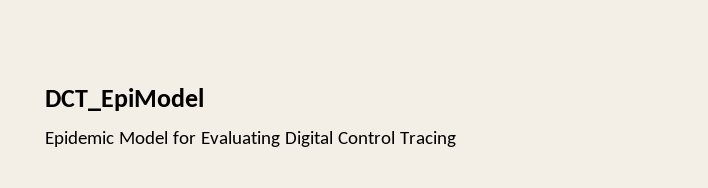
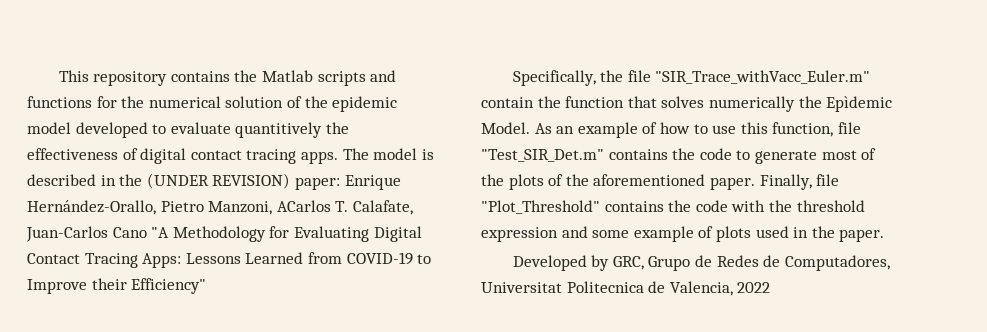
[45,88,204,111] [45,131,456,147] DCT_EpiModel // Epidemic Model for Evaluating Digital Control Tracing -> [58,70,397,86] [27,96,398,112] [27,122,349,138] [27,148,434,164] [27,173,401,190] [27,200,413,215] [26,226,422,242] [27,252,432,268] [27,278,207,294] [512,70,871,86] [481,96,893,112] [481,122,861,138] [481,148,877,164] [481,174,840,190] [481,200,865,214] [481,226,885,242] [512,255,890,271] [481,281,771,296] This repository contains the Matlab scripts and functions for the numerical solution of the epidemic model developed to evaluate quantitively the effectiveness of digital contact tracing apps. The model is described in the (UNDER REVISION) paper: Enrique Hernández-Orallo, Pietro Manzoni, ACarlos T. Calafate, Juan-Carlos Cano "A Methodology for Evaluating Digital Contact Tracing Apps: Lessons Learned from COVID-19 to Improve their Efficiency" // Specifically, the file "SIR_Trace_withVacc_Euler.m" contain the function that solves numerically the Epìdemic Model. As an example of how to use this function, file "Test_SIR_Det.m" contains the code to generate most of the plots of the aforementioned paper. Finally, file "Plot_Threshold" contains the code with the threshold expression and some example of plots used in the paper. // Developed by GRC, Grupo de Redes de Computadores, Universitat Politecnica de Valencia, 2022

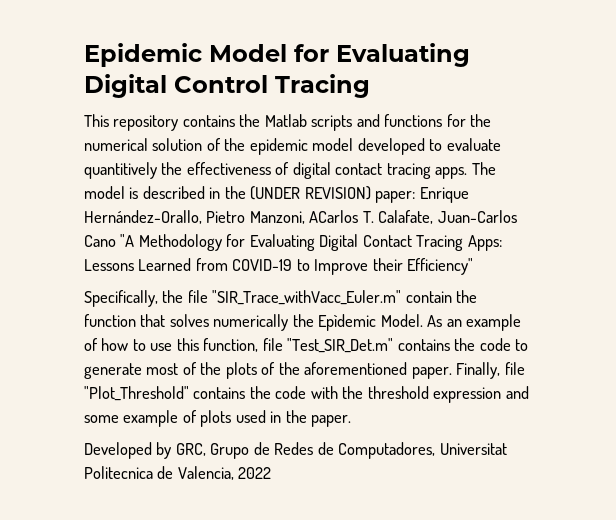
(58, 76) none -> [84,43,470,67] [84,74,370,98] Epidemic Model for Evaluating Digital Control Tracing //

